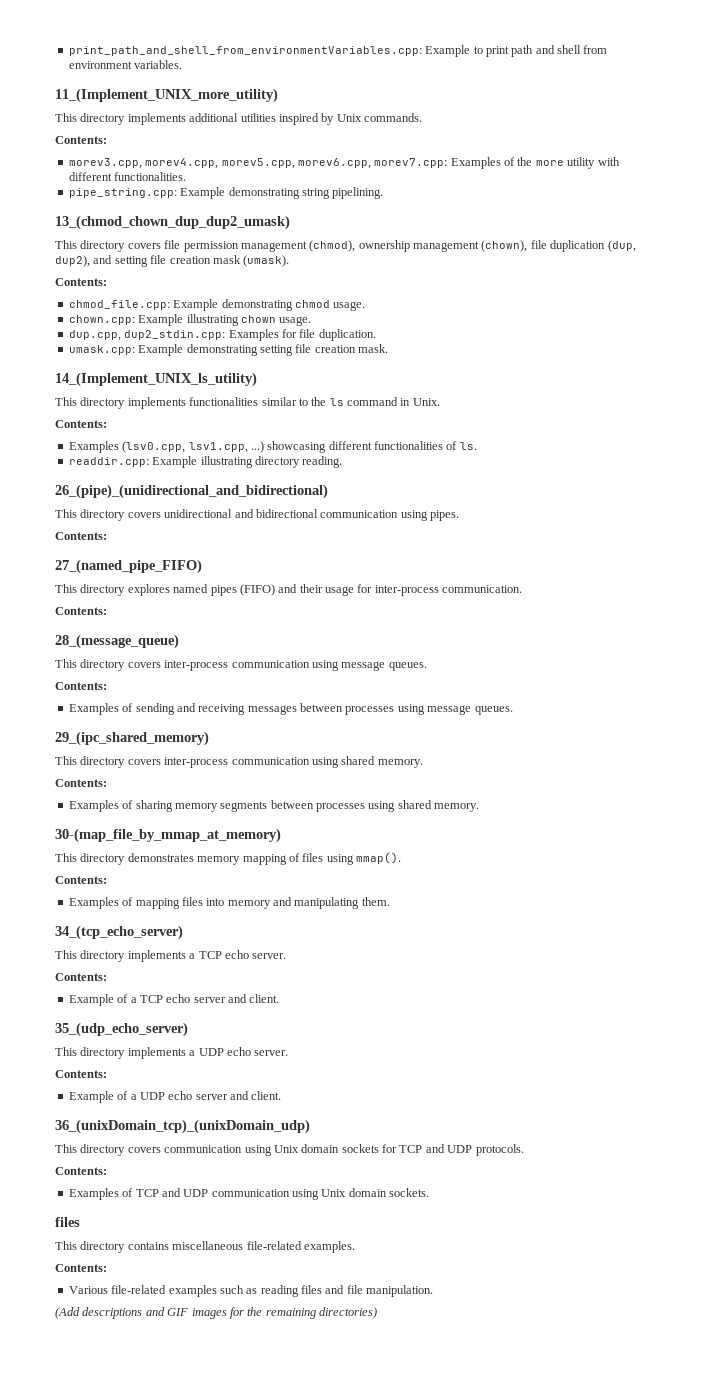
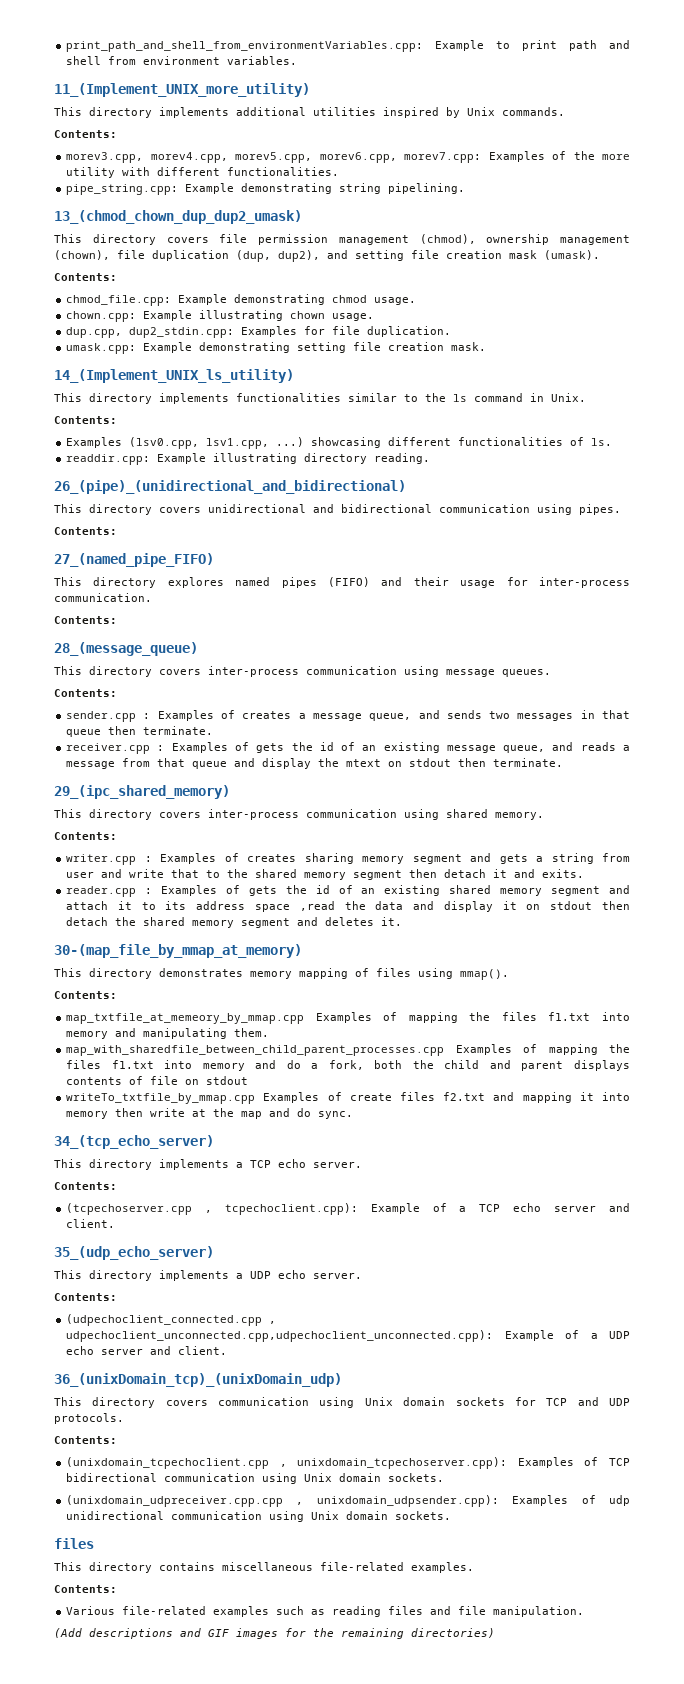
[68,703,513,715] Examples of sending and receiving messages between processes using message queues. -> [66,710,630,722] [66,726,214,737] [66,742,630,754] [66,758,564,769] sender.cpp : Examples of creates a message queue, and sends two messages in that queue then terminate. // receiver.cpp : Examples of gets the id of an existing message queue, and reads a message from that queue and display the mtext on stdout then terminate.
[68,800,134,812] Examples of -> [66,853,297,865] writer.cpp : Examples of creates
[220,800,480,812] segments between processes using shared memory. -> [412,853,631,864] [66,869,585,880] [66,885,630,897] [66,901,630,912] [66,917,403,928] segment and gets a string from user and write that to the shared memory segment then detach it and exits. // reader.cpp : Examples of gets the id of an existing shared memory segment and attach it to its address space ,read the data and display it on stdout then detach the shared memory segment and deletes it.
[68,897,203,909] Examples of mapping files -> [66,1012,591,1024] map_txtfile_at_memeory_by_mmap.cpp Examples of mapping the files f1.txt
(390, 901) none -> [66,1044,631,1056] [66,1060,630,1071] [66,1076,249,1085] [66,1092,630,1104] [66,1108,354,1119] // map_with_sharedfile_between_child_parent_processes.cpp Examples of mapping the files f1.txt into memory and do a fork, both the child and parent displays contents of file on stdout // writeTo_txtfile_by_mmap.cpp Examples of create files f2.txt and mapping it into memory then write at the map and do sync.
(107, 977) none -> [66,1203,358,1215] (tcpechoserver.cpp , tcpechoclient.cpp):
(107, 1074) none -> [66,1314,277,1326] [66,1330,494,1342] (udpechoclient_connected.cpp , udpechoclient_unconnected.cpp,udpechoclient_unconnected.cpp):
[68,1188,209,1200] Examples of TCP and UDP -> [66,1457,630,1469] [66,1473,445,1484] [66,1495,630,1507] [66,1511,165,1520] (unixdomain_tcpechoclient.cpp , unixdomain_tcpechoserver.cpp): Examples of TCP bidirectional communication using Unix domain sockets. // (unixdomain_udpreceiver.cpp.cpp , unixdomain_udpsender.cpp): Examples of udp unidirectional

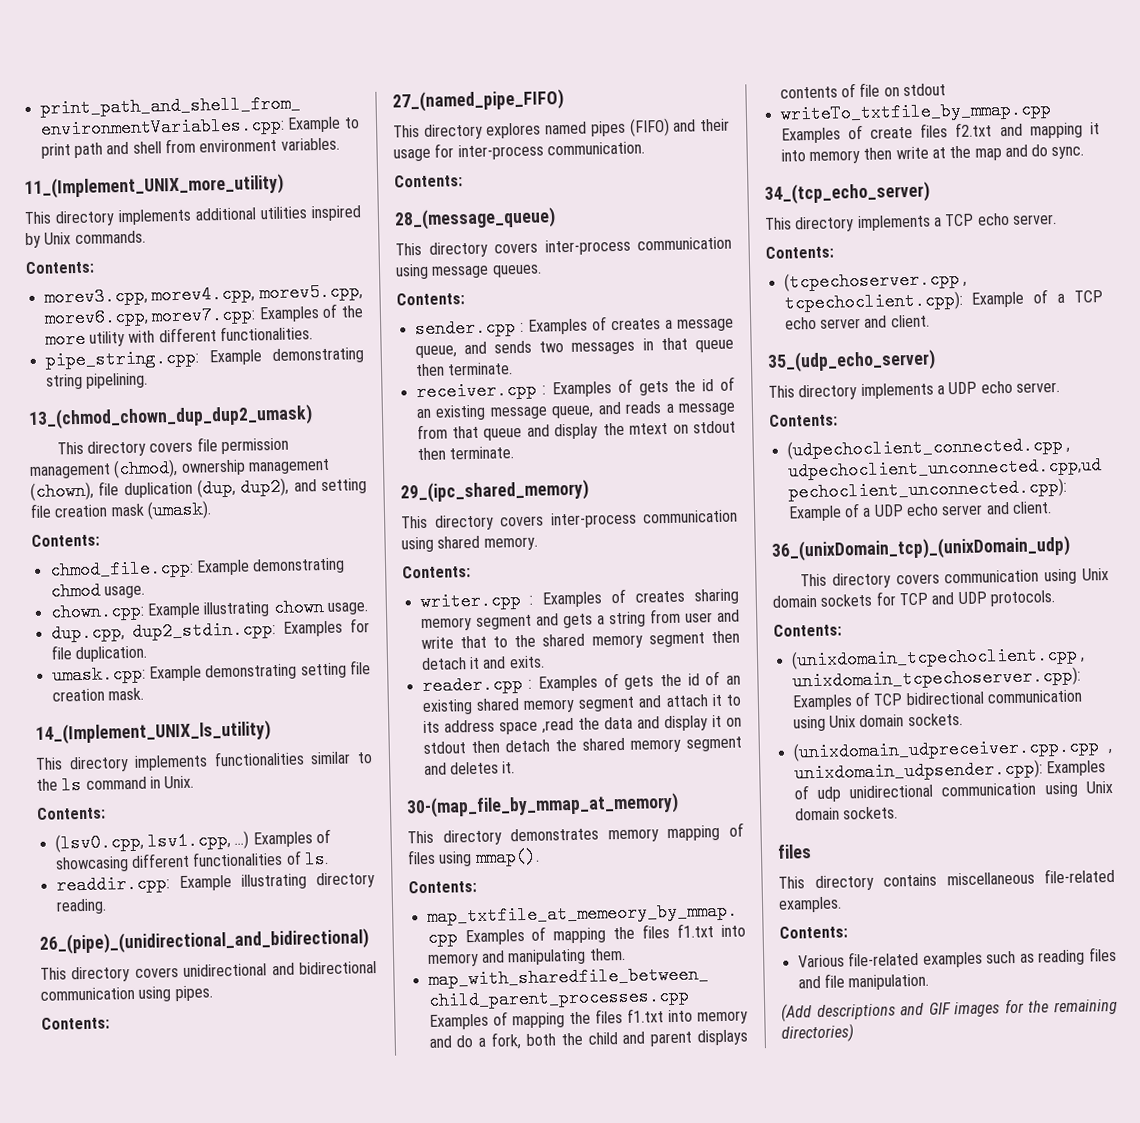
[66,437,123,448] Examples -> (106, 813) none
(305, 442) none -> [252,828,331,848] Examples of

